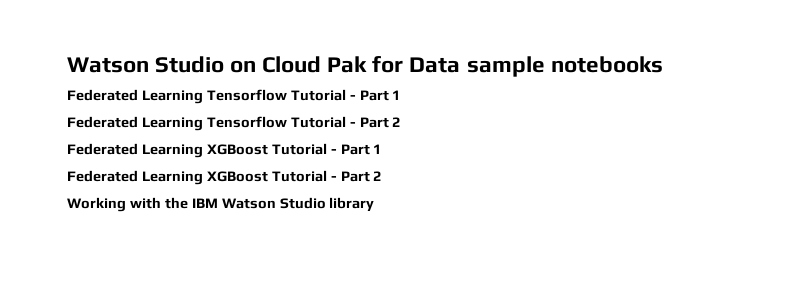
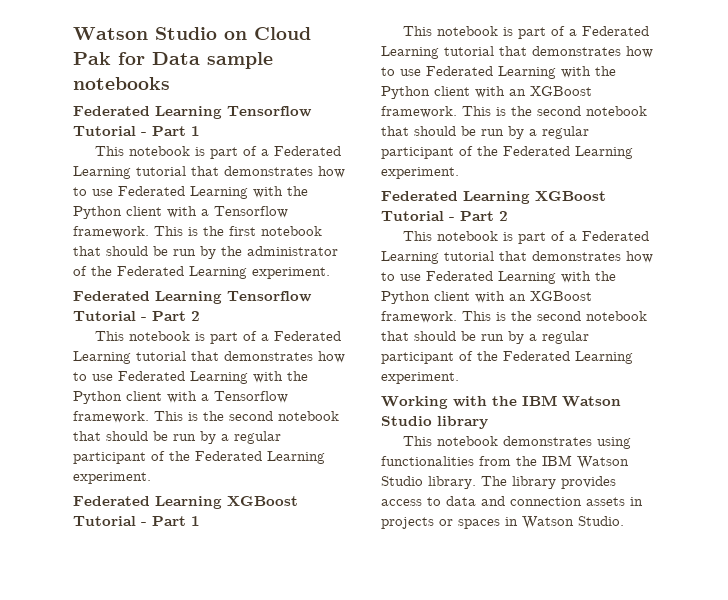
(401, 95) none -> [95,146,342,159] [73,166,345,179] [73,186,308,199] [73,206,288,219] [73,226,322,238] [73,246,338,259] [73,266,330,279] // This notebook is part of a Federated Learning tutorial that demonstrates how to use Federated Learning with the Python client with a Tensorflow framework. This is the first notebook that should be run by the administrator of the Federated Learning experiment.
(401, 122) none -> [95,331,342,344] [73,351,345,364] [73,371,308,384] [73,391,288,404] [73,411,339,423] [73,431,281,444] [73,451,325,464] [73,472,151,484] // This notebook is part of a Federated Learning tutorial that demonstrates how to use Federated Learning with the Python client with a Tensorflow framework. This is the second notebook that should be run by a regular participant of the Federated Learning experiment.
(382, 149) none -> [403,26,650,39] [381,46,653,59] [381,66,616,79] [381,86,592,99] [381,106,647,118] [381,126,589,139] [381,146,633,159] [381,167,459,179] // This notebook is part of a Federated Learning tutorial that demonstrates how to use Federated Learning with the Python client with an XGBoost framework. This is the second notebook that should be run by a regular participant of the Federated Learning experiment.
(382, 176) none -> [403,231,650,244] [381,251,653,264] [381,271,616,284] [381,291,592,304] [381,311,647,323] [381,331,589,344] [381,351,633,364] [381,372,459,384] // This notebook is part of a Federated Learning tutorial that demonstrates how to use Federated Learning with the Python client with an XGBoost framework. This is the second notebook that should be run by a regular participant of the Federated Learning experiment.
(375, 204) none -> [403,436,632,449] [381,455,629,469] [381,476,616,489] [381,496,643,506] [381,516,624,529] // This notebook demonstrates using functionalities from the IBM Watson Studio library. The library provides access to data and connection assets in projects or spaces in Watson Studio.

